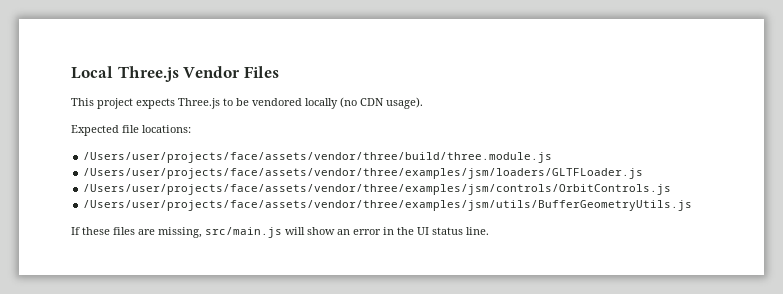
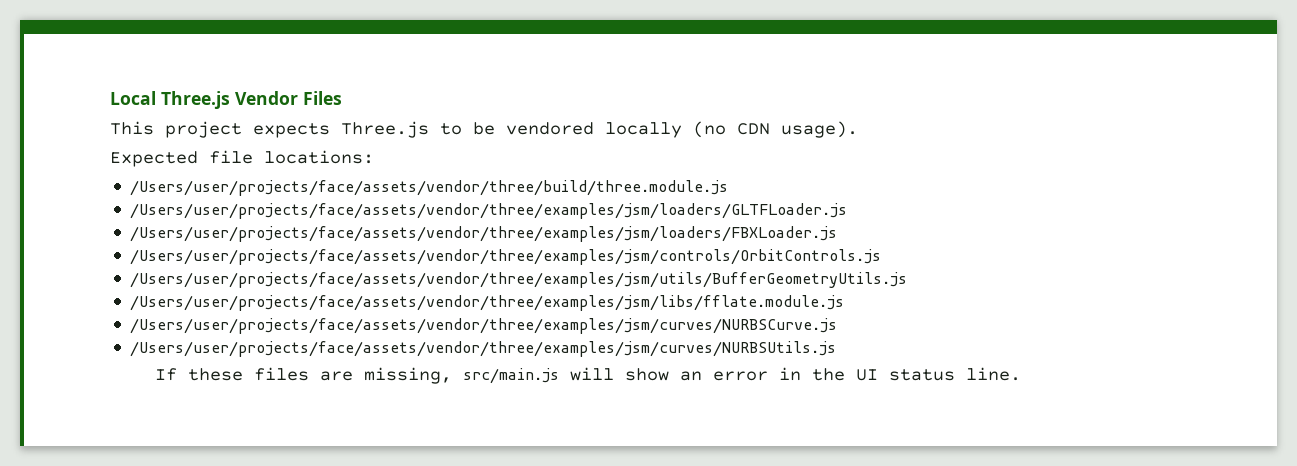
(644, 173) none -> [130,226,838,242] // /Users/user/projects/face/assets/vendor/three/examples/jsm/loaders/FBXLoader.js
(693, 205) none -> [130,295,845,311] [130,318,838,334] [130,341,837,357] // /Users/user/projects/face/assets/vendor/three/examples/jsm/libs/fflate.module.js // /Users/user/projects/face/assets/vendor/three/examples/jsm/curves/NURBSCurve.js // /Users/user/projects/face/assets/vendor/three/examples/jsm/curves/NURBSUtils.js

